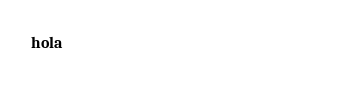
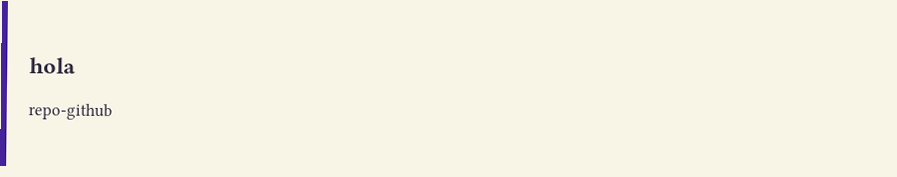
(63, 42) none -> [28,103,112,121] // repo-github

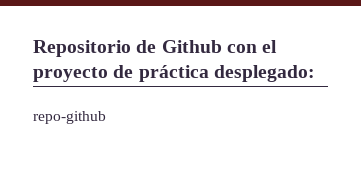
[29,57,76,74] hola -> [33,40,278,57] [33,65,315,82] Repositorio de Github con el proyecto de práctica desplegado:

